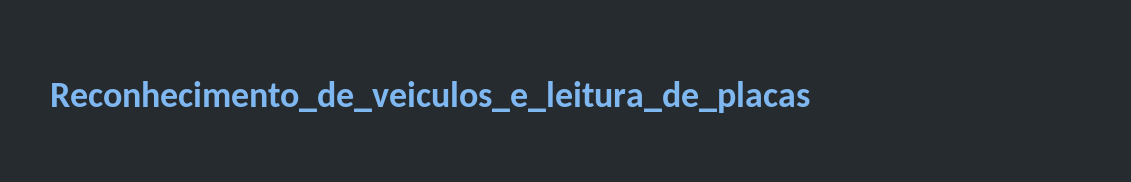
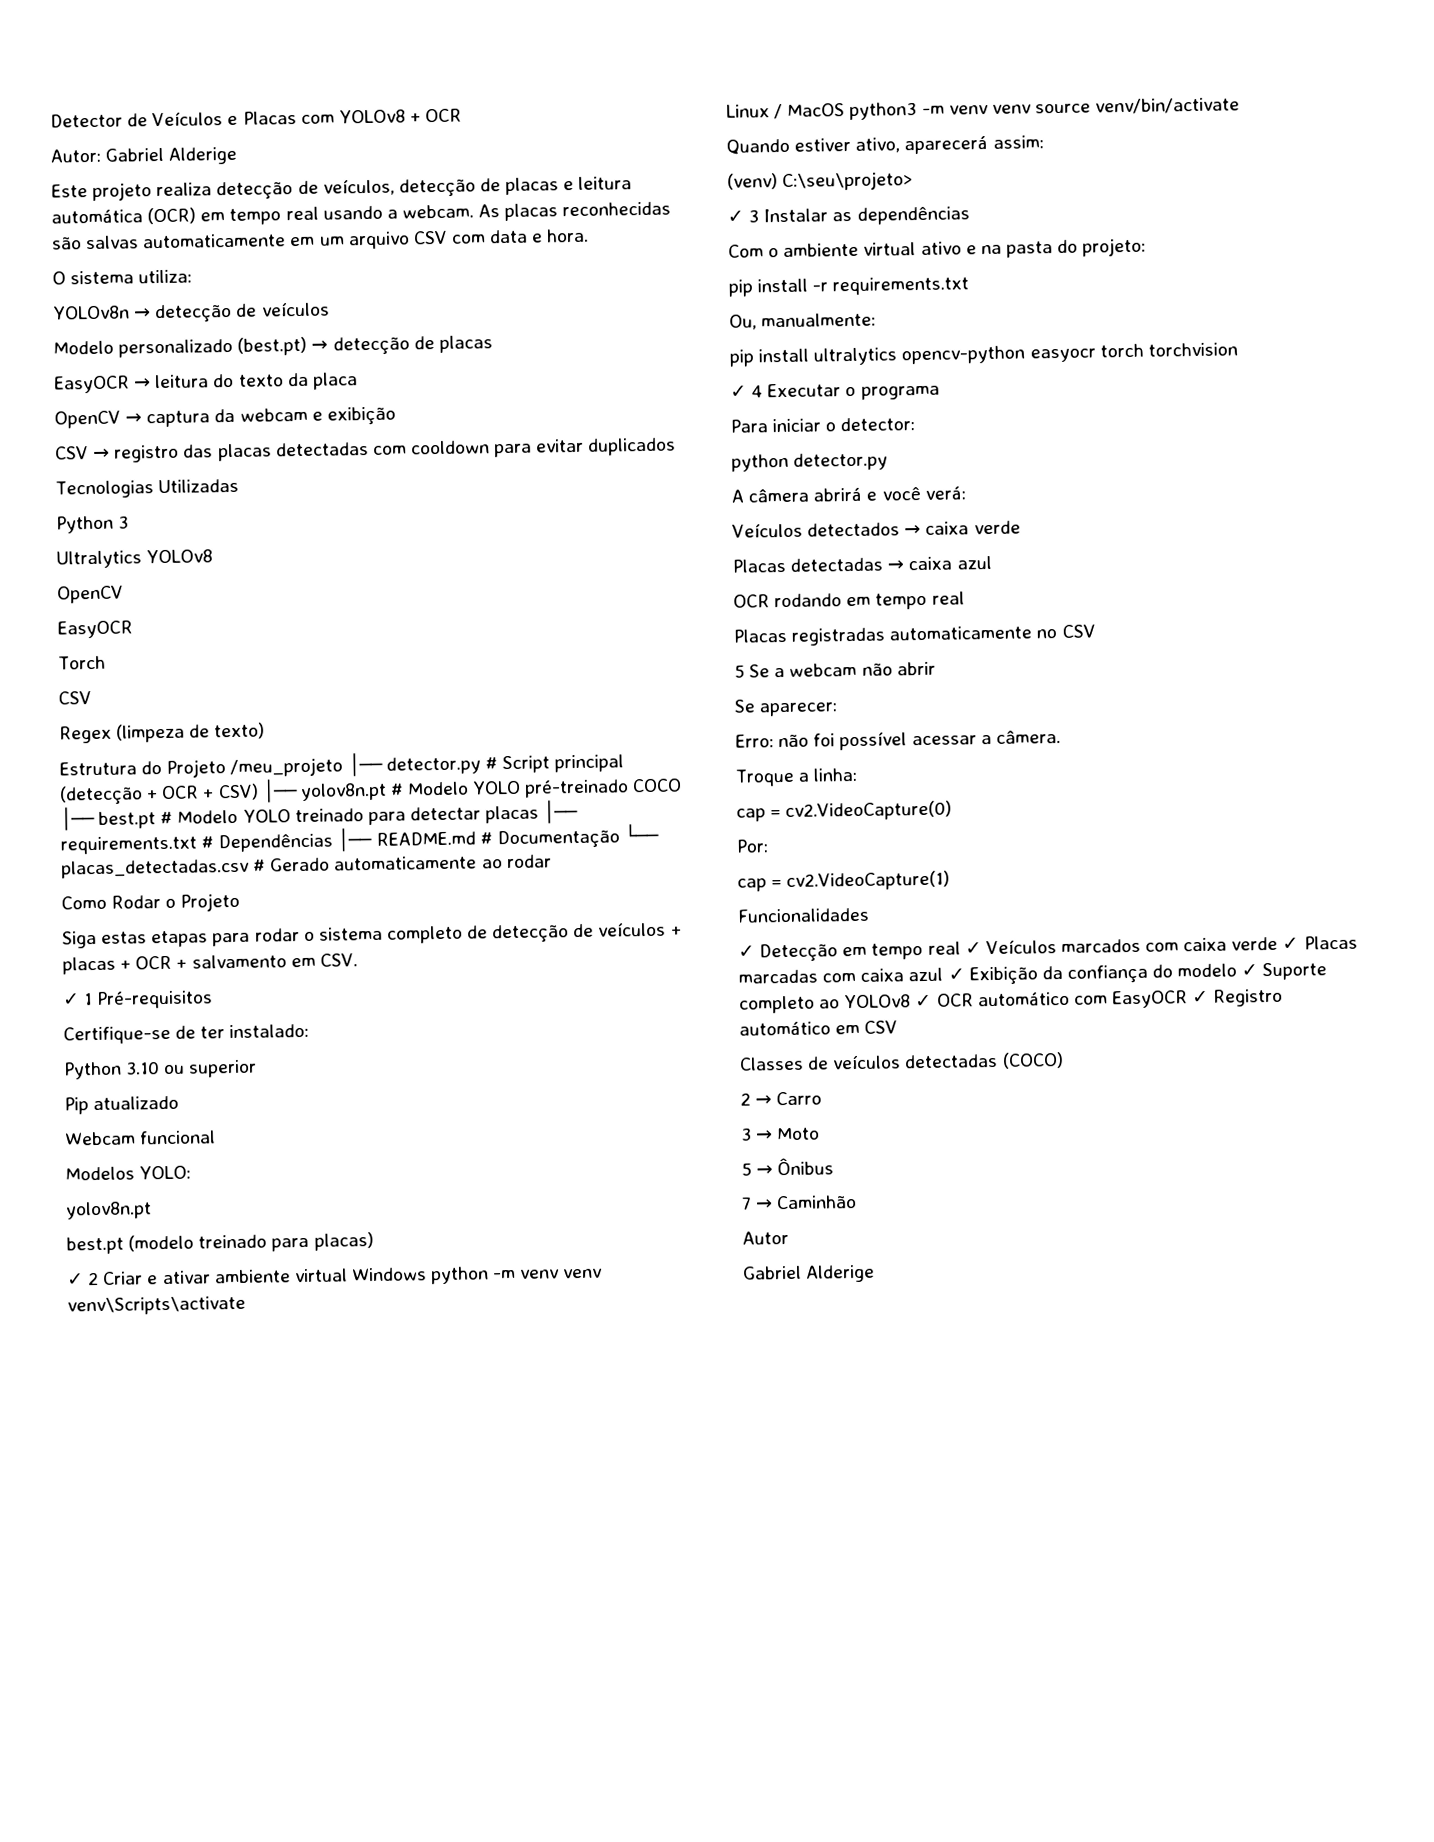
[50,81,810,113] Reconhecimento_de_veiculos_e_leitura_de_placas -> [50,108,463,128] [50,146,238,165] [51,176,633,201] [51,201,672,225] [52,228,590,250] [52,269,193,285] [53,301,330,324] [53,335,493,358] [54,372,358,394] [54,406,396,429] [55,437,677,463] [55,478,240,499] [56,515,130,534] [56,549,214,569] [57,585,124,604] [57,620,133,639] [58,655,106,670] [58,691,92,705] [59,722,266,744] [59,752,625,778] [59,778,683,806] [60,799,579,831] [60,823,659,855] [61,854,552,879] [61,892,241,912] [62,921,682,949] [62,953,358,975] [62,990,214,1009] [63,1023,310,1045] [63,1059,258,1080] [64,1095,180,1115] [64,1130,217,1146] [65,1165,192,1181] [66,1201,152,1220] [66,1232,374,1255] [67,1266,604,1286] [67,1295,246,1316] [726,97,1241,120] [726,135,1044,155] [727,171,914,191] [727,206,970,225] [728,237,1147,258] [728,276,970,297] [729,312,877,330] [729,342,1238,367] [730,383,940,400] [730,417,916,433] [731,452,889,472] [731,486,966,503] [732,520,1021,538] [732,555,992,573] [733,591,965,610] [733,624,1096,646] [734,661,936,678] [734,699,839,717] [735,730,1061,751] [735,767,858,787] [736,800,953,822] [736,839,769,853] [737,870,951,892] [737,907,870,923] [738,935,1358,963] [738,962,1328,986] [739,988,1284,1014] [739,1020,899,1036] [739,1052,1064,1071] [740,1091,823,1106] [740,1127,821,1141] [741,1157,835,1176] [741,1195,858,1210] [742,1230,789,1245] [743,1264,876,1283] Detector de Veículos e Placas com YOLOv8 + OCR // Autor: Gabriel Alderige // Este projeto realiza detecção de veículos, detecção de placas e leitura automática (OCR) em tempo real usando a webcam. As placas reconhecidas são salvas automaticamente em um arquivo CSV com data e hora. // O sistema utiliza: // YOLOv8n → detecção de veículos // Modelo personalizado (best.pt) → detecção de placas // EasyOCR → leitura do texto da placa // OpenCV → captura da webcam e exibição // CSV → registro das placas detectadas com cooldown para evitar duplicados // Tecnologias Utilizadas // Python 3 // Ultralytics YOLOv8 // OpenCV // EasyOCR // Torch // CSV // Regex (limpeza de texto) // Estrutura do Projeto /meu_projeto │── detector.py # Script principal (detecção + OCR + CSV) │── yolov8n.pt # Modelo YOLO pré-treinado COCO │── best.pt # Modelo YOLO treinado para detectar placas │── requirements.txt # Dependências │── README.md # Documentação └── placas_detectadas.csv # Gerado automaticamente ao rodar // Como Rodar o Projeto // Siga estas etapas para rodar o sistema completo de detecção de veículos + placas + OCR + salvamento em CSV. // ✓ 1 Pré-requisitos // Certifique-se de ter instalado: // Python 3.10 ou superior // Pip atualizado // Webcam funcional // Modelos YOLO: // yolov8n.pt // best.pt (modelo treinado para placas) // ✓ 2 Criar e ativar ambiente virtual Windows python -m venv venv venv\Scripts\activate // Linux / MacOS python3 -m venv venv source venv/bin/activate // Quando estiver ativo, aparecerá assim: // (venv) C:\seu\projeto> // ✓ 3 Instalar as dependências // Com o ambiente virtual ativo e na pasta do projeto: // pip install -r requirements.txt // Ou, manualmente: // pip install ultralytics opencv-python easyocr torch torchvision // ✓ 4 Executar o programa // Para iniciar o detector: // python detector.py // A câmera abrirá e você verá: // Veículos detectados → caixa verde // Placas detectadas → caixa azul // OCR rodando em tempo real // Placas registradas automaticamente no CSV // 5 Se a webcam não abrir // Se aparecer: // Erro: não foi possível acessar a câmera. // Troque a linha: // cap = cv2.VideoCapture(0) // Por: // cap = cv2.VideoCapture(1) // Funcionalidades // ✓ Detecção em tempo real ✓ Veículos marcados com caixa verde ✓ Placas marcadas com caixa azul ✓ Exibição da confiança do modelo ✓ Suporte completo ao YOLOv8 ✓ OCR automático com EasyOCR ✓ Registro automático em CSV // Classes de veículos detectadas (COCO) // 2 → Carro // 3 → Moto // 5 → Ônibus // 7 → Caminhão // Autor // Gabriel Alderige

